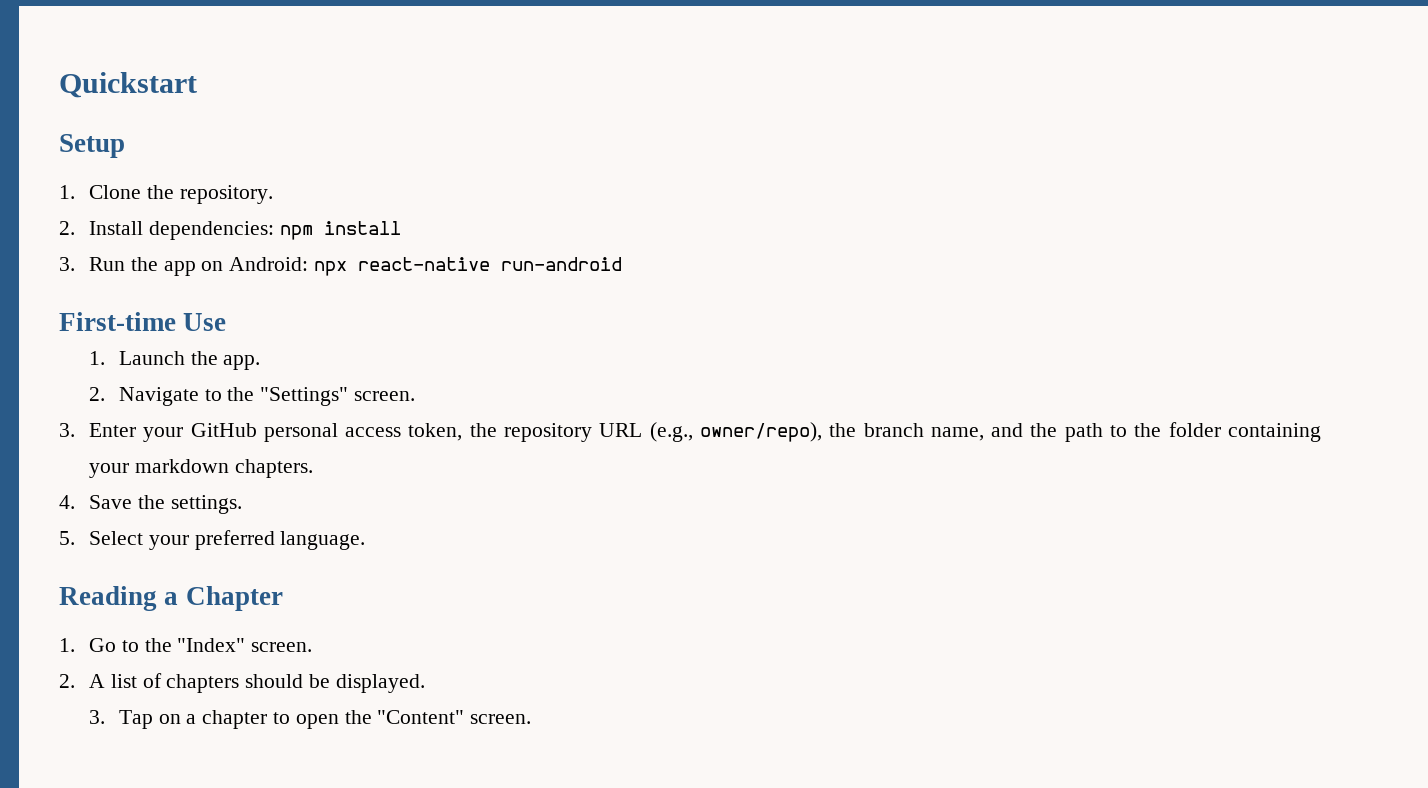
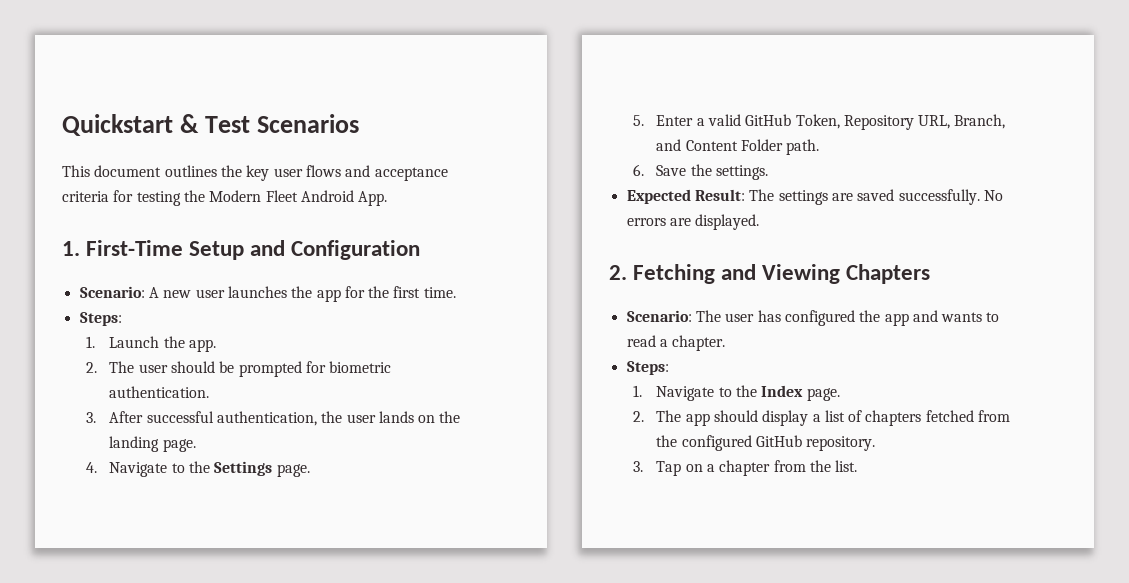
[59,134,125,158] [59,185,273,204] [59,221,401,240] [59,257,622,276] [59,312,227,331] // Setup // 1. Clone the repository. // 2. Install dependencies: npm install // 3. Run the app on Android: npx react-native run-android // First-time Use -> [180,114,360,133] [62,165,448,181] [62,190,388,206] [62,240,421,260] [79,286,456,302] [79,312,122,326] & Test Scenarios // This document outlines the key user flows and acceptance criteria for testing the Modern Fleet Android App. // 1. First-Time Setup and Configuration // Scenario: A new user launches the app for the first time. // Steps:
[118,387,416,406] [59,422,1321,442] [88,459,313,478] [59,495,242,514] [59,530,366,550] [59,586,283,611] [59,638,313,652] [59,673,425,693] Navigate to the "Settings" screen. // 3. Enter your GitHub personal access token, the repository URL (e.g., owner/repo), the branch name, and the path to the folder containing your markdown chapters. // 4. Save the settings. // 5. Select your preferred language. // Reading a Chapter // 1. Go to the "Index" screen. // 2. A list of chapters should be displayed. -> [109,361,392,377] [109,386,210,398] [85,411,461,426] [109,436,196,452] [85,461,310,477] [632,114,1006,130] [656,139,820,155] [632,164,768,180] [626,189,1003,205] [626,214,760,230] [609,264,931,284] [626,310,1000,326] [626,335,726,351] [626,361,669,375] [632,385,840,401] [632,410,1011,426] [656,435,876,451] The user should be prompted for biometric authentication. // 3. After successful authentication, the user lands on the landing page. // 4. Navigate to the Settings page. // 5. Enter a valid GitHub Token, Repository URL, Branch, and Content Folder path. // 6. Save the settings. // Expected Result: The settings are saved successfully. No errors are displayed. // 2. Fetching and Viewing Chapters // Scenario: The user has configured the app and wants to read a chapter. // Steps: // 1. Navigate to the Index page. // 2. The app should display a list of chapters fetched from the configured GitHub repository.
[273,710,532,729] to open the "Content" screen. -> [773,460,858,472] from the list.

